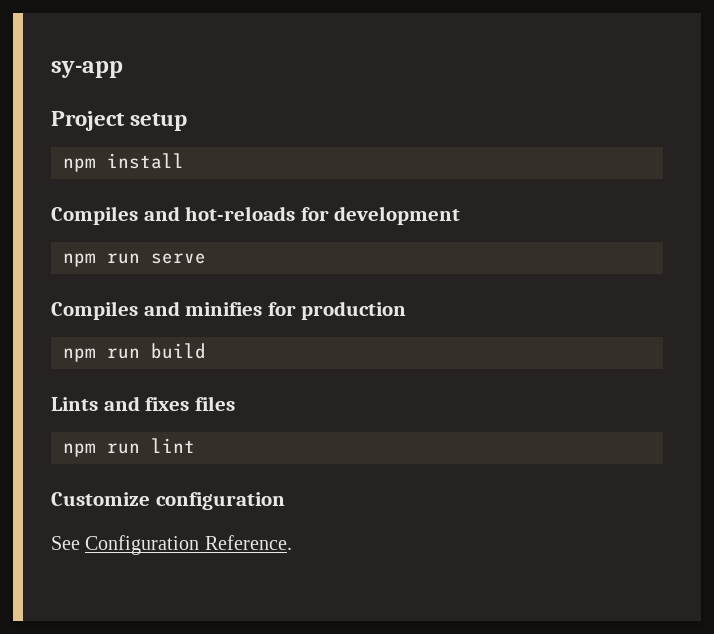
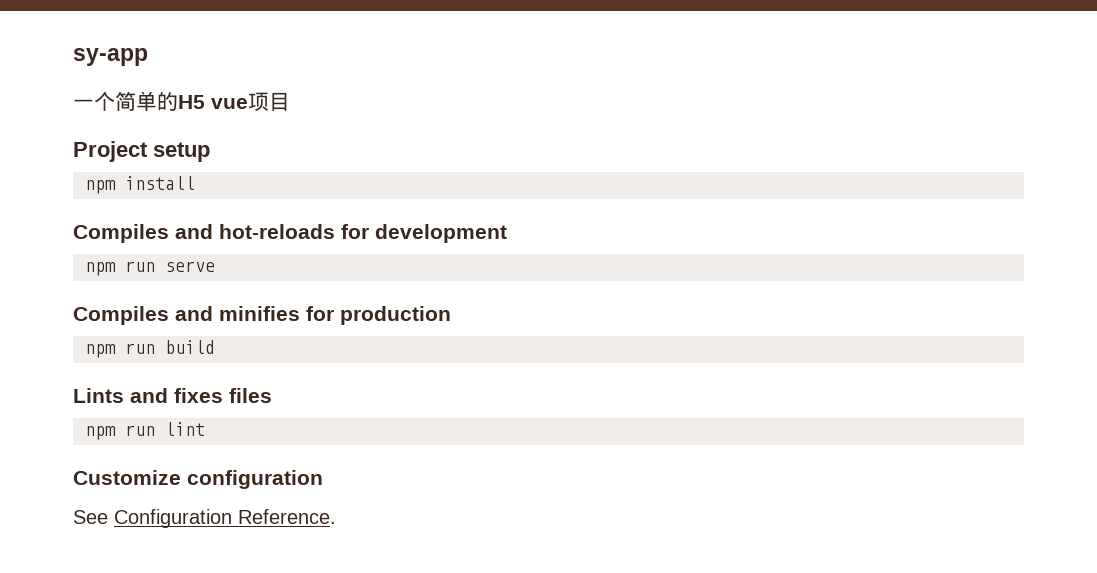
(123, 69) none -> [73,91,290,112] // 一个简单的H5 vue项目

